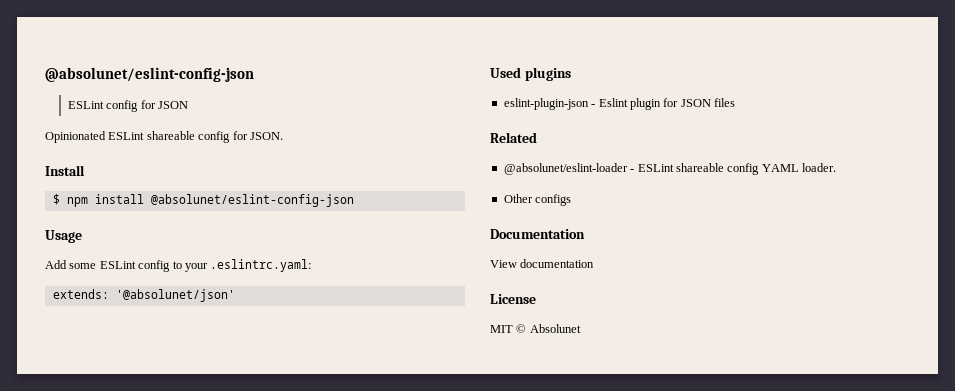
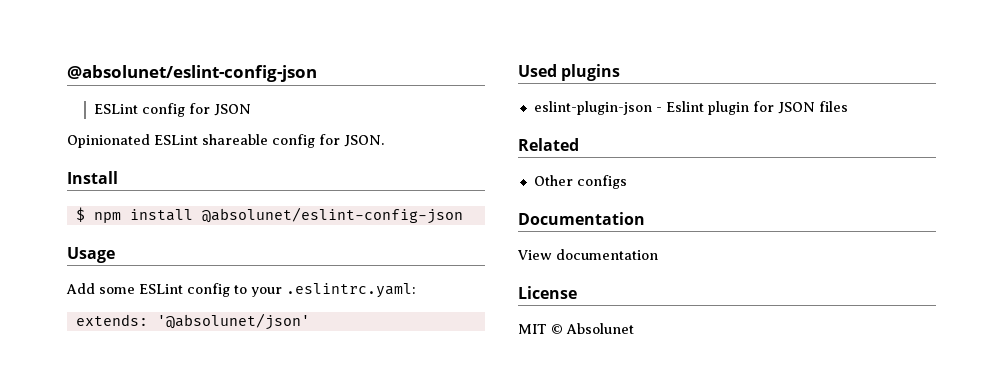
[503,163,836,175] // @absolunet/eslint-loader - ESLint shareable config YAML loader. -> (579, 144) none

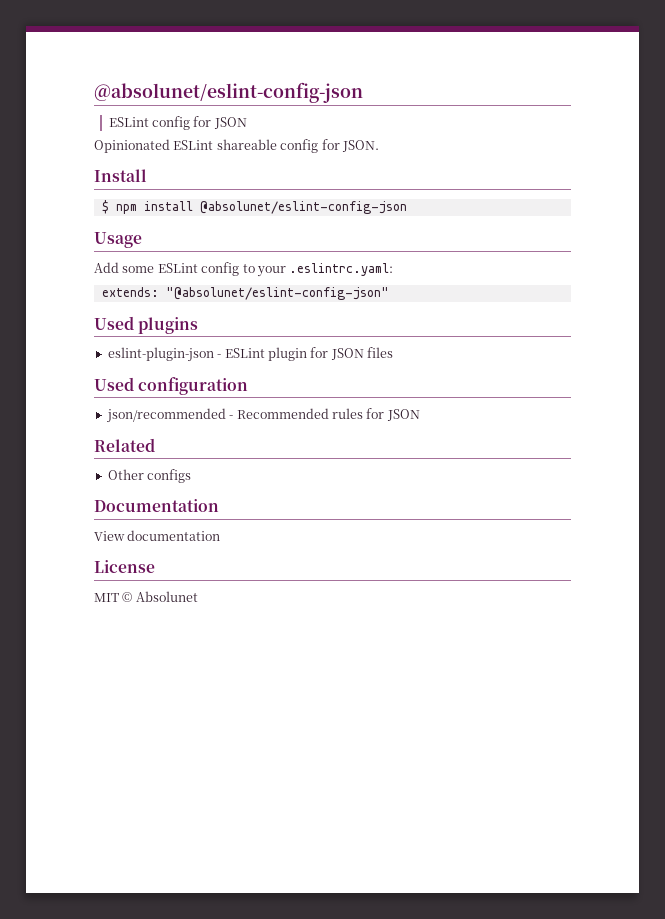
[156,313,310,330] '@absolunet/json' -> [165,287,389,300] "@absolunet/eslint-config-json"
[665,101,704,112] Eslint -> [224,348,265,358] ESLint
(848, 106) none -> [94,377,249,395] [106,408,420,423] // Used configuration // json/recommended - Recommended rules for JSON

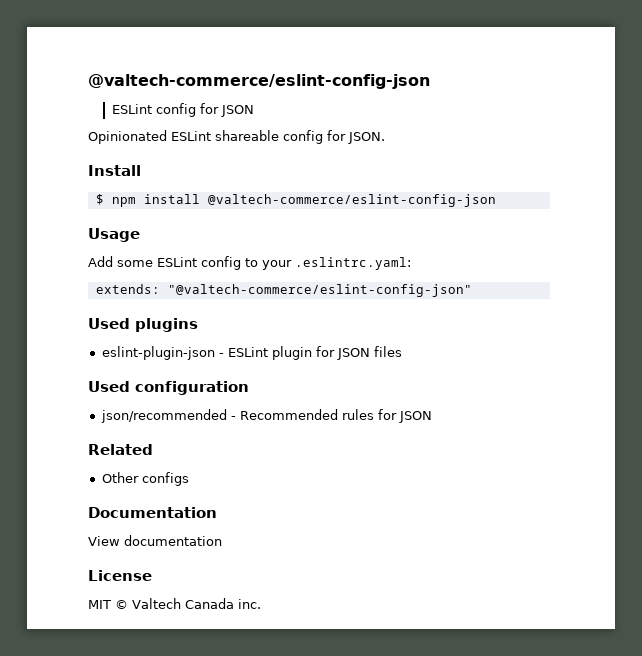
[94,82,363,103] @absolunet/eslint-config-json -> [88,74,430,89] @valtech-commerce/eslint-config-json
[199,201,407,214] @absolunet/eslint-config-json -> [207,194,496,207] @valtech-commerce/eslint-config-json
[165,287,389,300] "@absolunet/eslint-config-json" -> [167,284,472,297] "@valtech-commerce/eslint-config-json"
[135,591,198,602] Absolunet -> [132,598,261,609] Valtech Canada inc.

